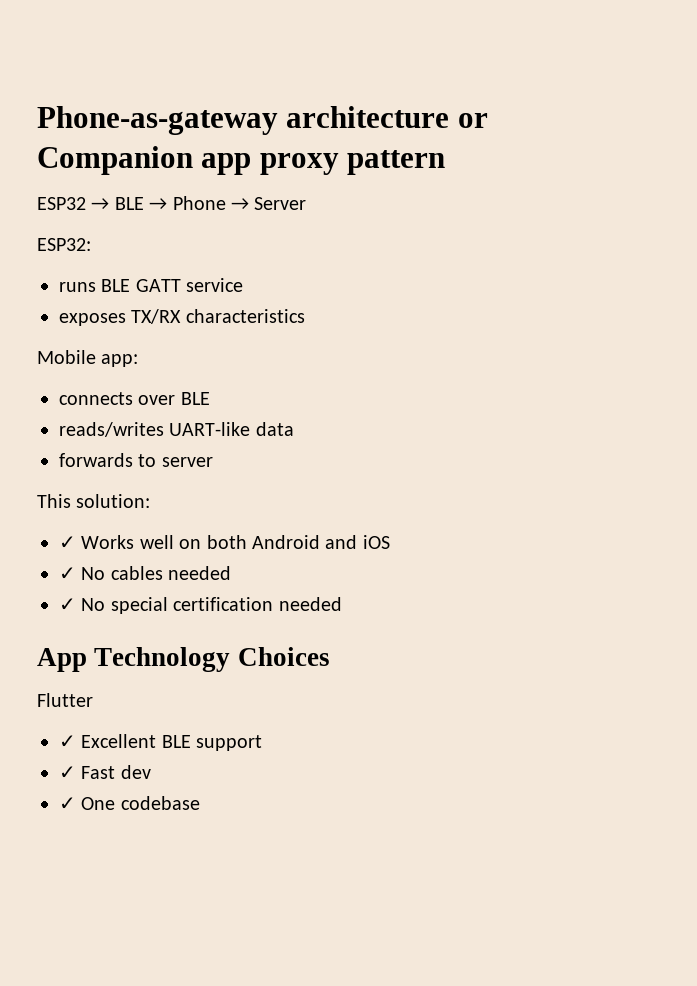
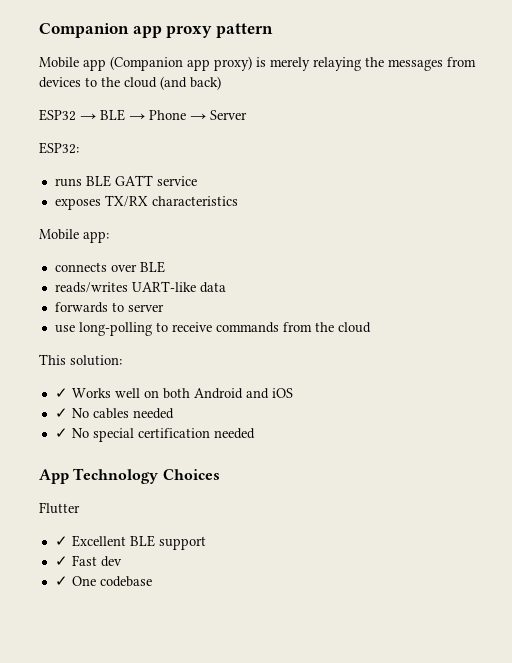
[37,106,488,135] Phone-as-gateway architecture or -> (39, 30) none
(446, 162) none -> [39,56,476,71] [39,76,221,90] // Mobile app (Companion app proxy) is merely relaying the messages from devices to the cloud (and back)
(213, 462) none -> [54,322,371,336] // use long-polling to receive commands from the cloud

